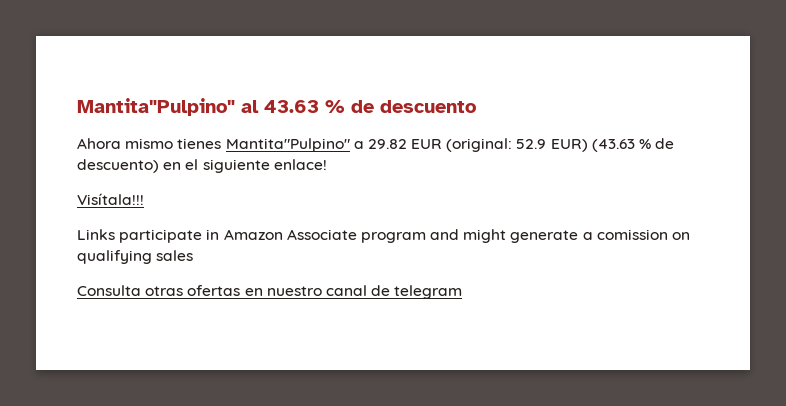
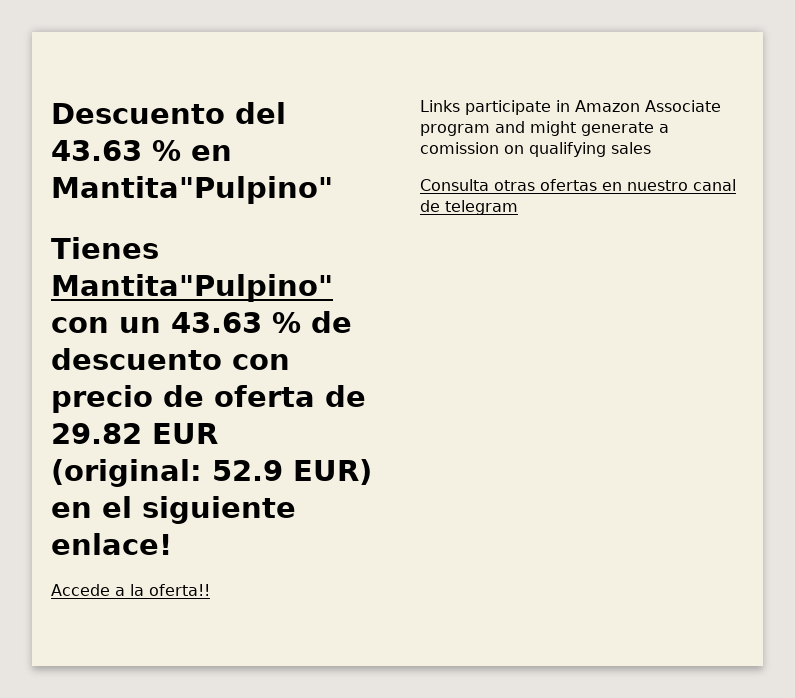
[77,98,259,116] Mantita"Pulpino" al -> [51,102,286,124] [51,140,232,161] [51,176,333,204] [51,237,159,259] [51,274,333,302] [51,317,161,333] Descuento del 43.63 % en Mantita"Pulpino" // Tienes Mantita"Pulpino" con un
[77,138,364,152] // Ahora mismo tienes Mantita"Pulpino" a -> [232,354,290,370] [51,385,366,413] con precio de oferta de
[591,138,675,152] [77,159,159,173] (43.63 % de descuento) -> (372, 472) none
[77,193,144,205] Visítala!!! -> [51,584,210,596] Accede a la oferta!!

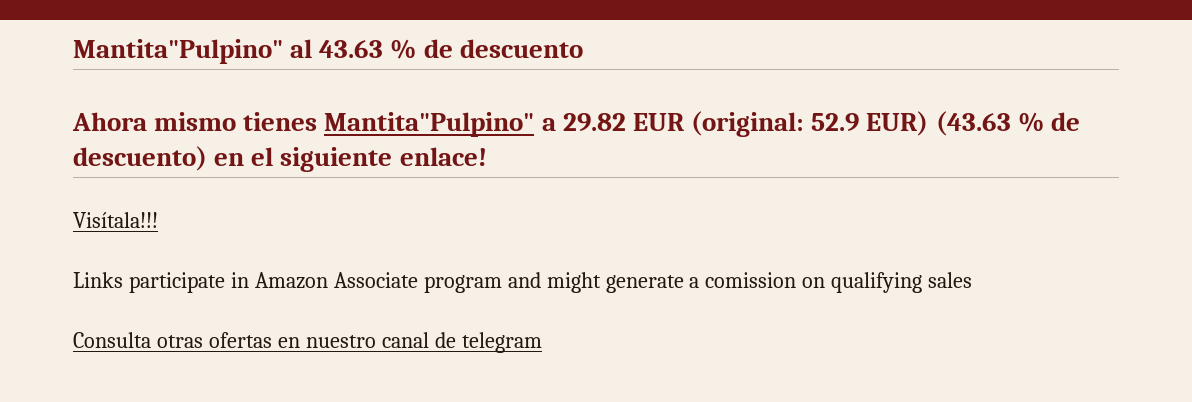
[51,102,286,124] [51,140,232,161] [51,176,333,204] [51,237,159,259] [51,274,333,302] [51,317,161,333] Descuento del 43.63 % en Mantita"Pulpino" // Tienes Mantita"Pulpino" con un -> [73,39,313,64] Mantita"Pulpino" al
[232,354,290,370] [51,385,366,413] con precio de oferta de -> [72,112,556,137] // Ahora mismo tienes Mantita"Pulpino" a
(372, 472) none -> [935,111,1080,136] [73,146,207,171] (43.63 % de descuento)
[51,584,210,596] Accede a la oferta!! -> [73,212,158,228] Visítala!!!

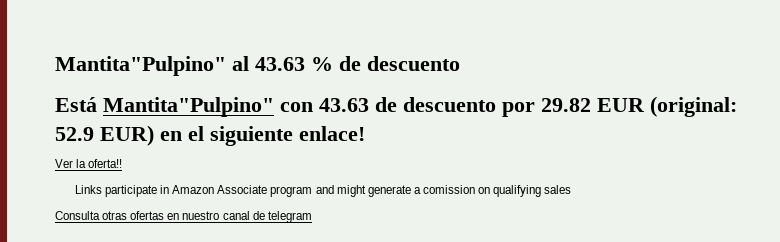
[72,112,556,137] Ahora mismo tienes Mantita"Pulpino" a -> [55,97,535,117] Está Mantita"Pulpino" con 43.63 de descuento por
[935,111,1080,136] [73,146,207,171] (43.63 % de descuento) -> (154, 135) none
[73,212,158,228] Visítala!!! -> [55,159,123,168] Ver la oferta!!

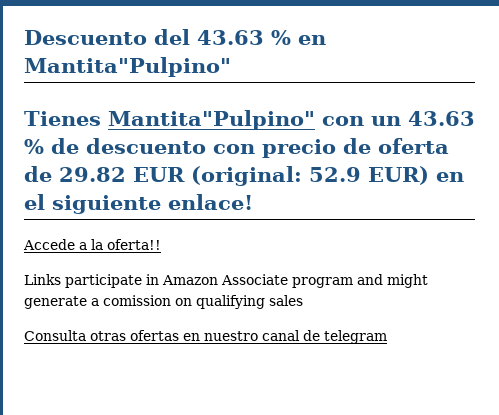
[55,56,460,76] [55,97,535,117] Mantita"Pulpino" al 43.63 % de descuento // Está Mantita"Pulpino" con 43.63 de descuento por -> [24,29,326,45] [24,57,231,77] [24,110,475,130] [24,138,449,158] [24,166,52,182] Descuento del 43.63 % en Mantita"Pulpino" // Tienes Mantita"Pulpino" con un 43.63 % de descuento con precio de oferta de
[55,159,73,168] Ver -> [23,239,87,250] Accede a

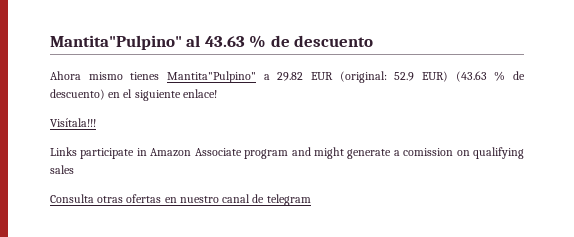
[24,29,326,45] [24,57,231,77] [24,110,401,130] Descuento del 43.63 % en Mantita"Pulpino" // Tienes Mantita"Pulpino" con un -> [50,35,201,50] Mantita"Pulpino" al
[213,138,449,158] [24,166,52,182] con precio de oferta de -> [50,71,270,83] // Ahora mismo tienes Mantita"Pulpino" a
(429, 175) none -> [455,71,526,82] [50,89,105,100] (43.63 % de descuento)
[23,239,161,250] Accede a la oferta!! -> [50,118,96,127] Visítala!!!

